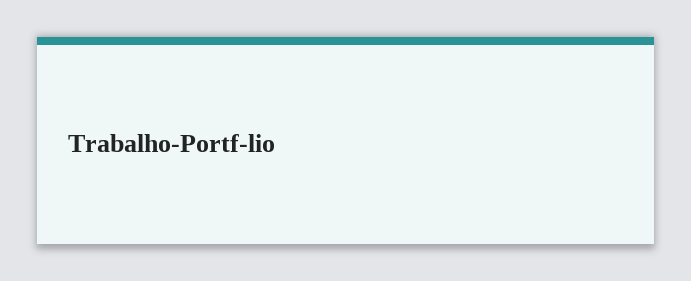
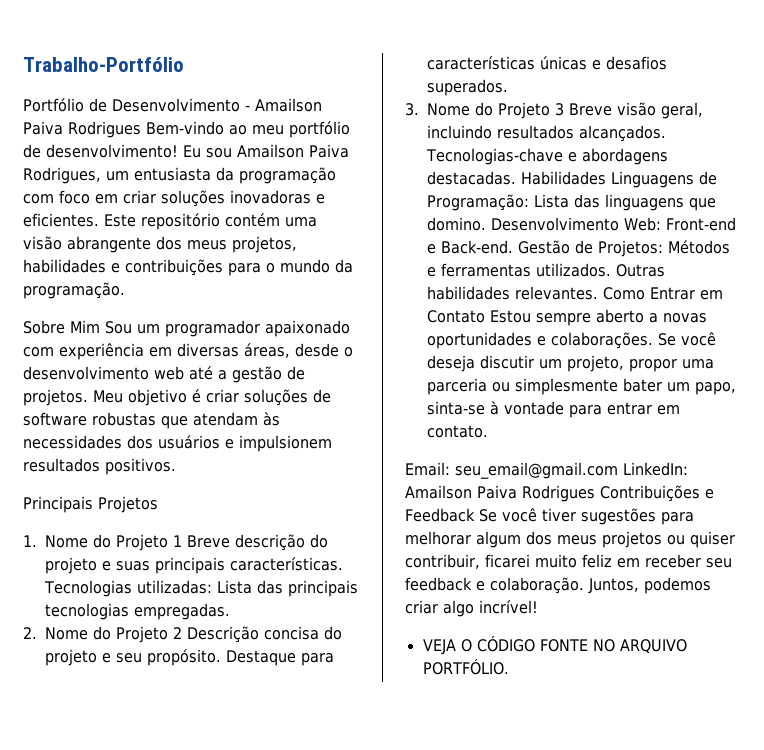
[68,134,275,152] Trabalho-Portf-lio -> [23,57,184,72] [23,98,322,112] [23,121,350,138] [23,144,349,158] [23,167,336,184] [23,190,325,207] [23,213,317,230] [23,236,297,253] [23,259,353,276] [23,282,125,299] [23,320,350,337] [23,343,353,360] [23,366,305,383] [23,389,331,406] [23,412,280,429] [23,435,332,452] [23,458,176,475] [23,496,158,513] [23,534,328,551] [45,557,343,574] [44,580,358,597] [45,603,230,620] [23,626,342,643] [45,649,334,666] [427,56,667,70] [427,79,508,96] [405,102,703,119] [427,125,666,142] [426,148,668,165] [427,171,717,188] [427,194,716,211] [427,217,736,231] [427,240,730,257] [427,263,665,277] [427,286,723,300] [427,309,707,326] [427,332,716,349] [427,355,714,372] [427,378,736,395] [427,401,680,418] [427,425,488,438] [405,462,688,479] [405,485,714,502] [405,508,694,525] [405,531,735,548] [405,554,732,569] [405,577,711,594] [405,600,538,617] [422,636,687,655] [422,659,509,675] Trabalho-Portfólio // Portfólio de Desenvolvimento - Amailson Paiva Rodrigues Bem-vindo ao meu portfólio de desenvolvimento! Eu sou Amailson Paiva Rodrigues, um entusiasta da programação com foco em criar soluções inovadoras e eficientes. Este repositório contém uma visão abrangente dos meus projetos, habilidades e contribuições para o mundo da programação. // Sobre Mim Sou um programador apaixonado com experiência em diversas áreas, desde o desenvolvimento web até a gestão de projetos. Meu objetivo é criar soluções de software robustas que atendam às necessidades dos usuários e impulsionem resultados positivos. // Principais Projetos // 1. Nome do Projeto 1 Breve descrição do projeto e suas principais características. Tecnologias utilizadas: Lista das principais tecnologias empregadas. // 2. Nome do Projeto 2 Descrição concisa do projeto e seu propósito. Destaque para características únicas e desafios superados. // 3. Nome do Projeto 3 Breve visão geral, incluindo resultados alcançados. Tecnologias-chave e abordagens destacadas. Habilidades Linguagens de Programação: Lista das linguagens que domino. Desenvolvimento Web: Front-end e Back-end. Gestão de Projetos: Métodos e ferramentas utilizados. Outras habilidades relevantes. Como Entrar em Contato Estou sempre aberto a novas oportunidades e colaborações. Se você deseja discutir um projeto, propor uma parceria ou simplesmente bater um papo, sinta-se à vontade para entrar em contato. // Email: seu_email@gmail.com LinkedIn: Amailson Paiva Rodrigues Contribuições e Feedback Se você tiver sugestões para melhorar algum dos meus projetos ou quiser contribuir, ficarei muito feliz em receber seu feedback e colaboração. Juntos, podemos criar algo incrível! // VEJA O CÓDIGO FONTE NO ARQUIVO PORTFÓLIO.

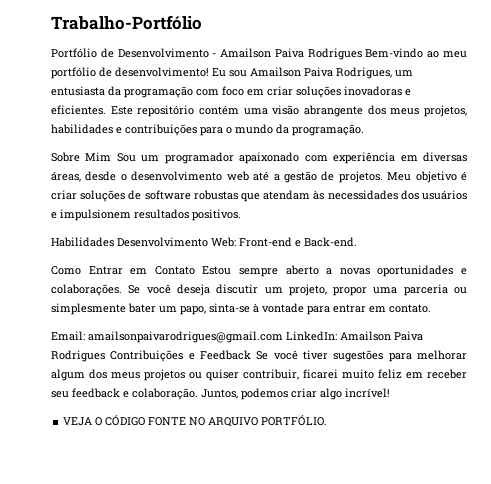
[23,496,158,513] [23,534,328,551] [45,557,343,574] [44,580,358,597] [45,603,230,620] [23,626,342,643] [45,649,334,666] [427,56,667,70] [427,79,508,96] [405,102,703,119] [427,125,666,142] [426,148,668,165] [427,171,717,188] [427,194,716,211] [427,217,486,231] Principais Projetos // 1. Nome do Projeto 1 Breve descrição do projeto e suas principais características. Tecnologias utilizadas: Lista das principais tecnologias empregadas. // 2. Nome do Projeto 2 Descrição concisa do projeto e seu propósito. Destaque para características únicas e desafios superados. // 3. Nome do Projeto 3 Breve visão geral, incluindo resultados alcançados. Tecnologias-chave e abordagens destacadas. Habilidades Linguagens de Programação: Lista das linguagens que domino. -> [51,237,114,247] Habilidades
[518,240,730,257] [427,263,665,277] [427,286,598,300] Gestão de Projetos: Métodos e ferramentas utilizados. Outras habilidades relevantes. -> (357, 242) //
[455,462,618,479] seu_email@gmail.com -> [88,331,283,343] amailsonpaivarodrigues@gmail.com

